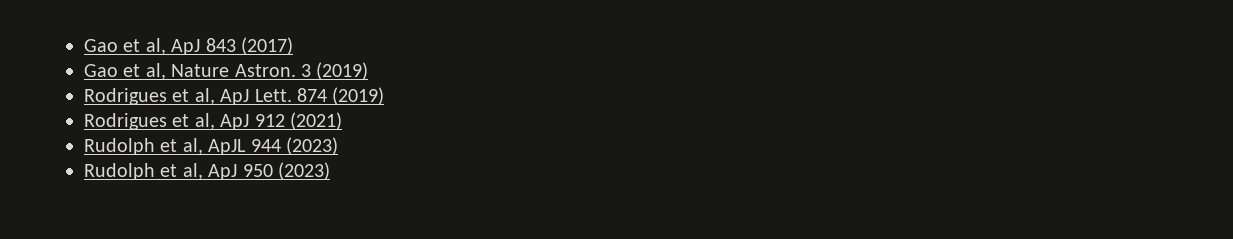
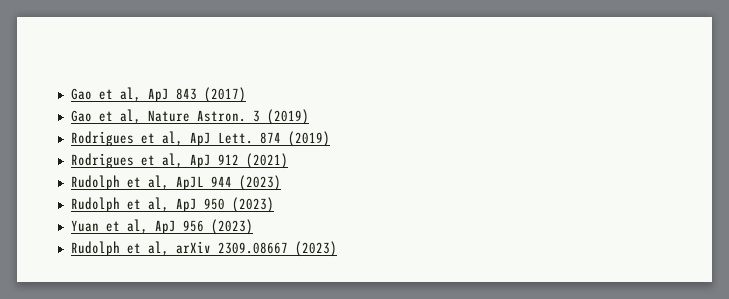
(330, 171) none -> [70,219,253,235] [70,241,337,257] // Yuan et al, ApJ 956 (2023) // Rudolph et al, arXiv 2309.08667 (2023)

